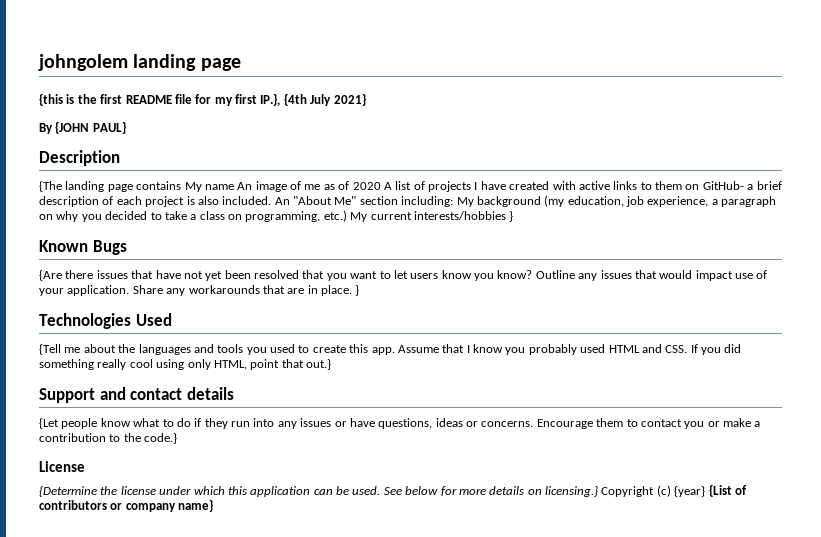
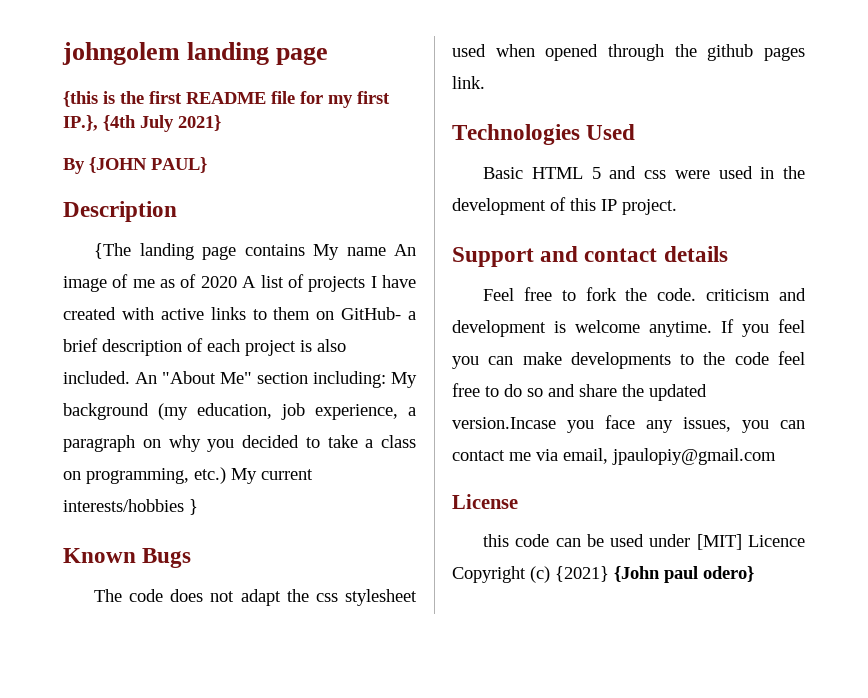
[39,270,768,281] [39,285,360,296] [39,313,172,329] [39,344,742,355] [39,359,331,370] [39,387,234,403] [39,418,761,429] [39,433,178,444] [39,461,85,472] [39,484,747,497] [39,499,214,512] {Are there issues that have not yet been resolved that you want to let users know you know? Outline any issues that would impact use of your application. Share any workarounds that are in place. } // Technologies Used // {Tell me about the languages and tools you used to create this app. Assume that I know you probably used HTML and CSS. If you did something really cool using only HTML, point that out.} // Support and contact details // {Let people know what to do if they run into any issues or have questions, ideas or concerns. Encourage them to contact you or make a contribution to the code.} // License // {Determine the license under which this application can be used. See below for more details on licensing.} Copyright (c) {year} {List of contributors or company name} -> [94,589,418,606] [452,44,805,61] [452,76,485,89] [452,124,636,145] [483,166,806,179] [452,197,677,215] [452,246,728,267] [483,287,806,301] [452,319,805,337] [452,351,805,369] [452,383,707,401] [452,415,805,433] [452,448,776,465] [452,494,518,509] [483,534,805,550] [452,566,754,583] The code does not adapt the css stylesheet used when opened through the github pages link. // Technologies Used // Basic HTML 5 and css were used in the development of this IP project. // Support and contact details // Feel free to fork the code. criticism and development is welcome anytime. If you feel you can make developments to the code feel free to do so and share the updated version.Incase you face any issues, you can contact me via email, jpaulopiy@gmail.com // License // this code can be used under [MIT] Licence Copyright (c) {2021} {John paul odero}

